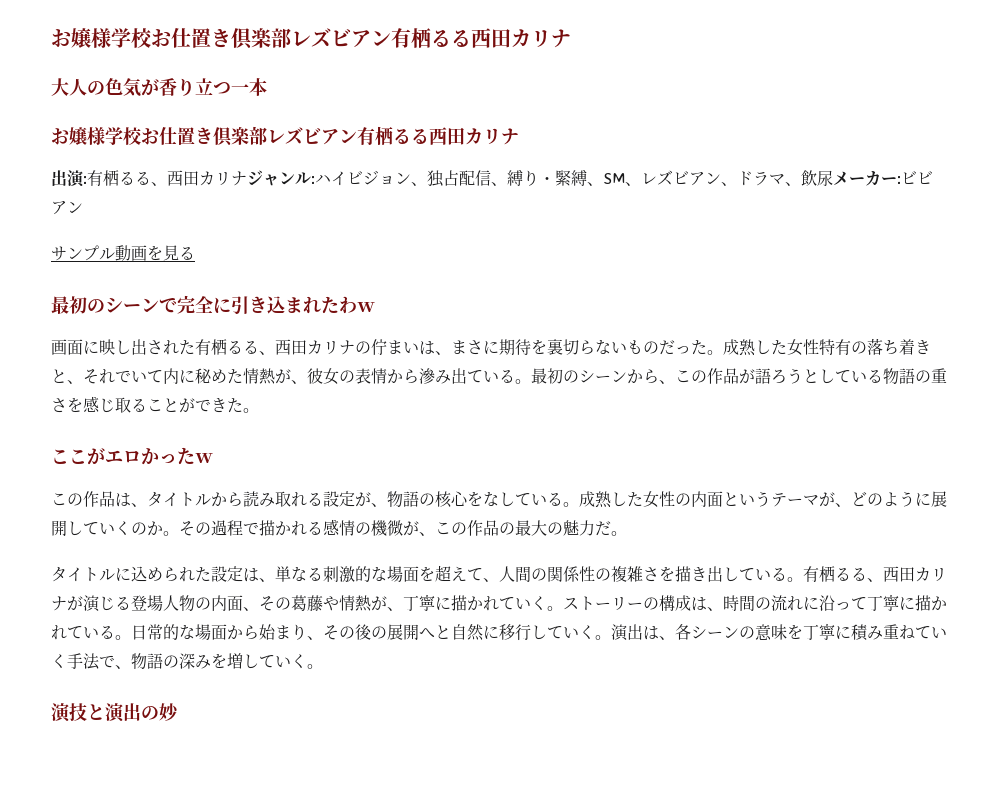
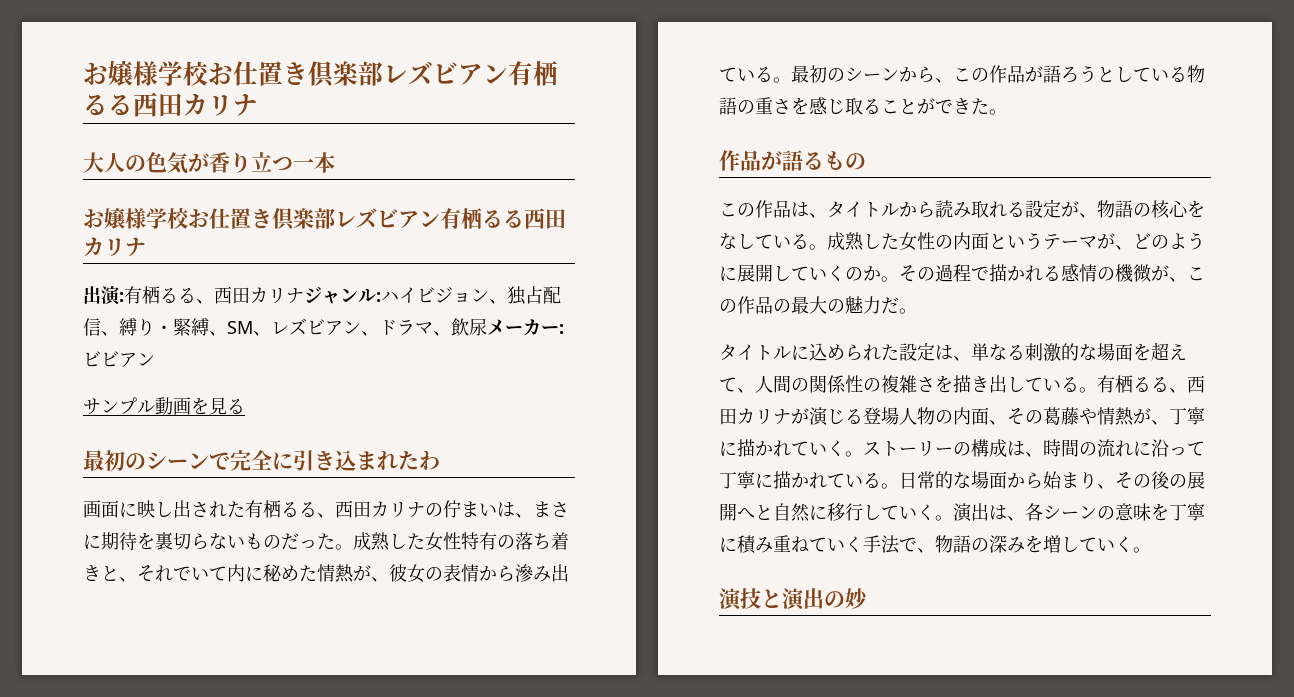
[357,302,375,312] ｗ -> (440, 460) none
[51,447,213,465] ここがエロかったｗ -> [719,150,866,171] 作品が語るもの

